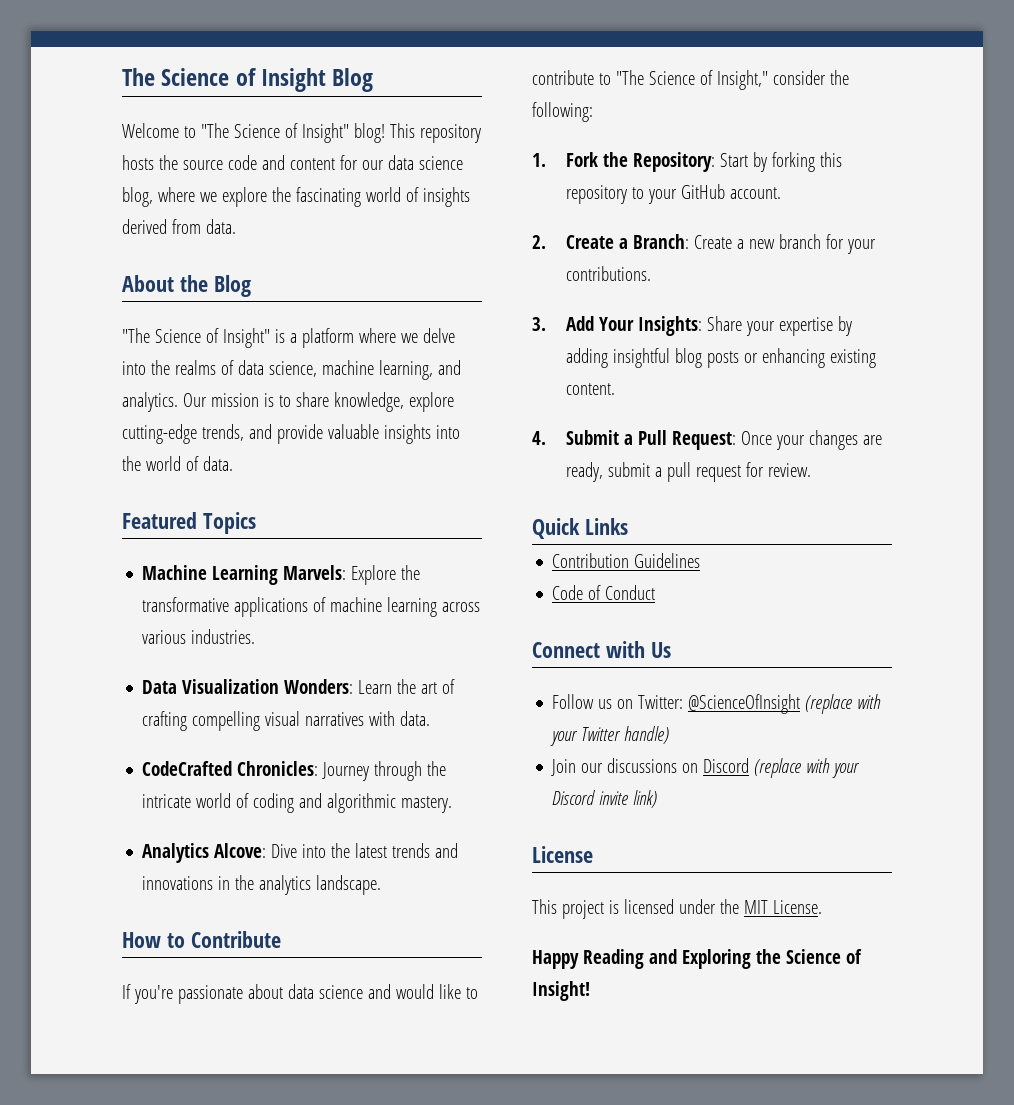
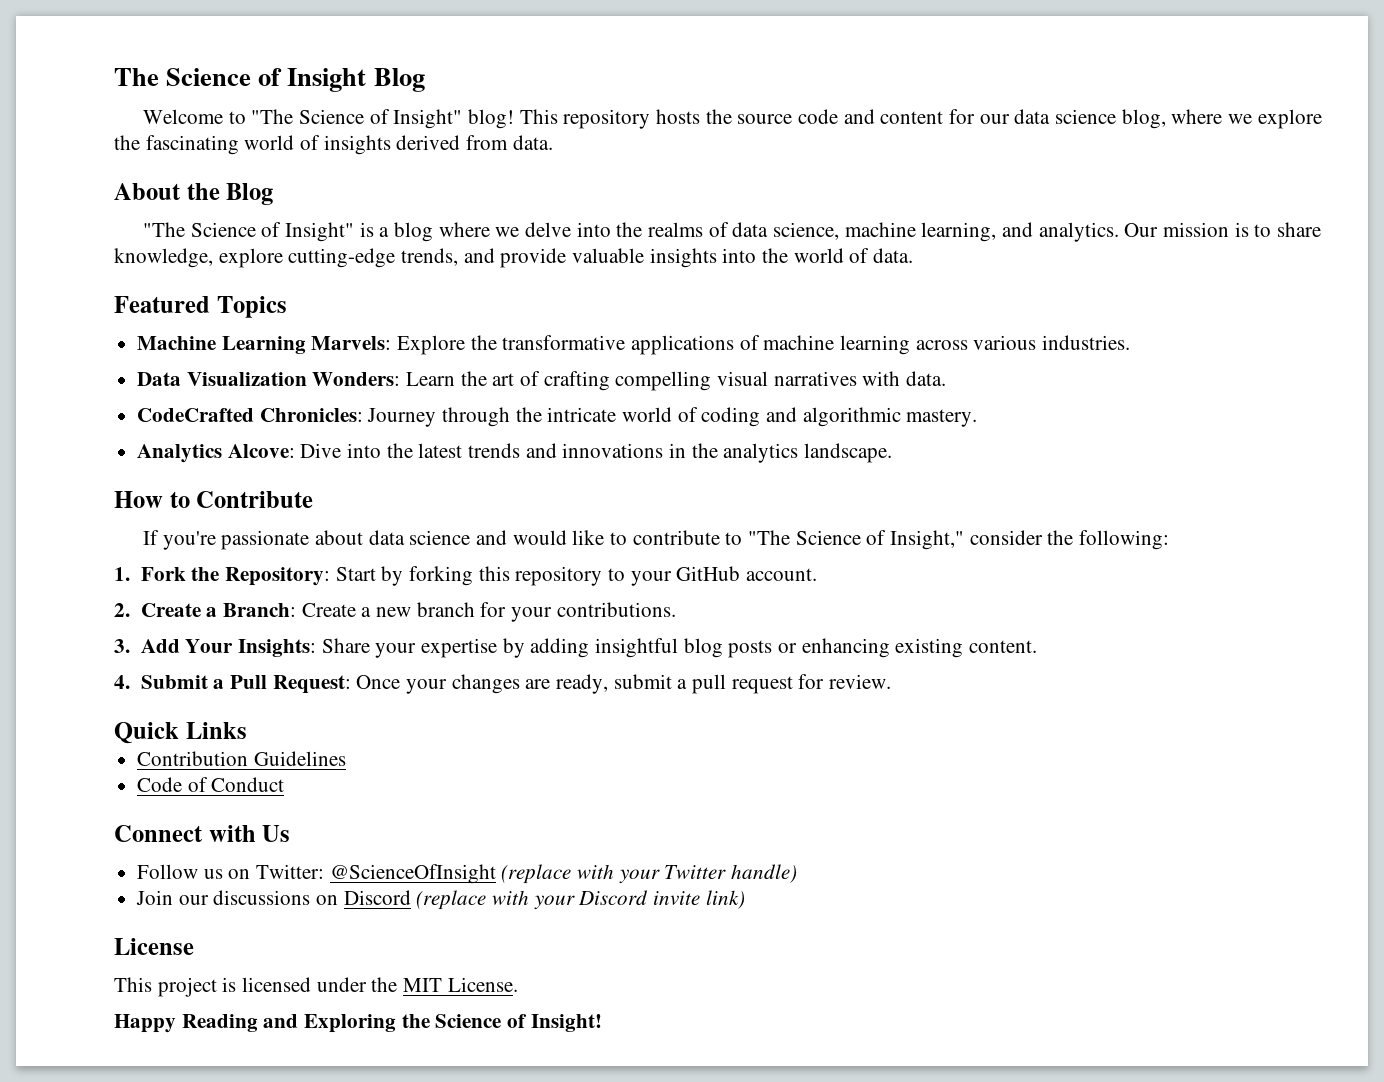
[301,328,354,348] platform -> [393,222,433,242] blog

